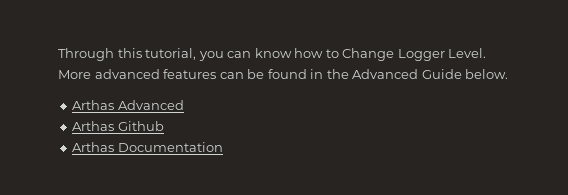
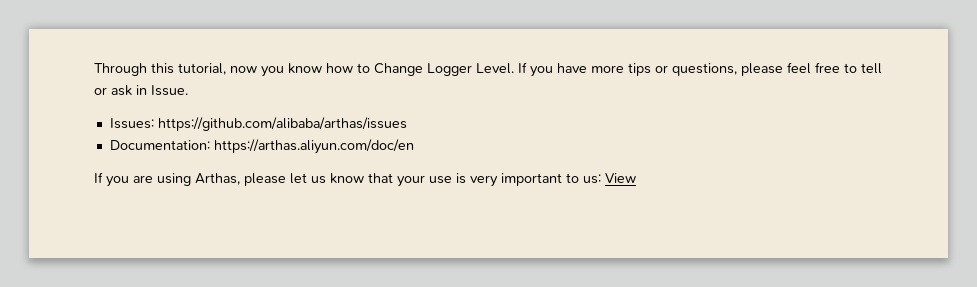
[198,51,252,61] you can -> [230,66,284,77] now you
[58,69,509,79] [72,100,184,110] [72,121,164,131] [72,142,223,152] More advanced features can be found in the Advanced Guide below. // Arthas Advanced // Arthas Github // Arthas Documentation -> [518,62,882,77] [94,85,188,96] [109,117,407,131] [109,139,414,154] [94,172,636,187] If you have more tips or questions, please feel free to tell or ask in Issue. // Issues: https://github.com/alibaba/arthas/issues // Documentation: https://arthas.aliyun.com/doc/en // If you are using Arthas, please let us know that your use is very important to us: View

